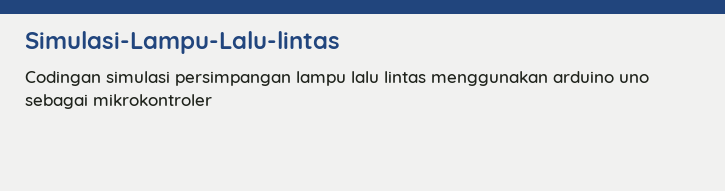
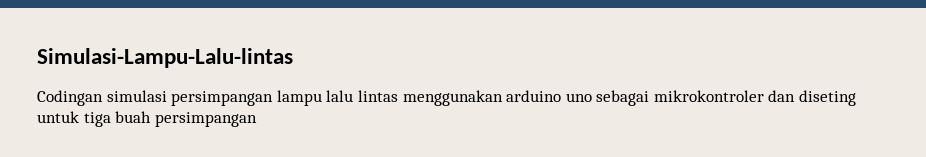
(212, 100) none -> [768,90,857,106] [37,111,257,127] dan diseting untuk tiga buah persimpangan

